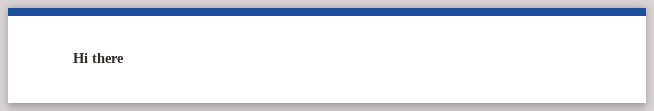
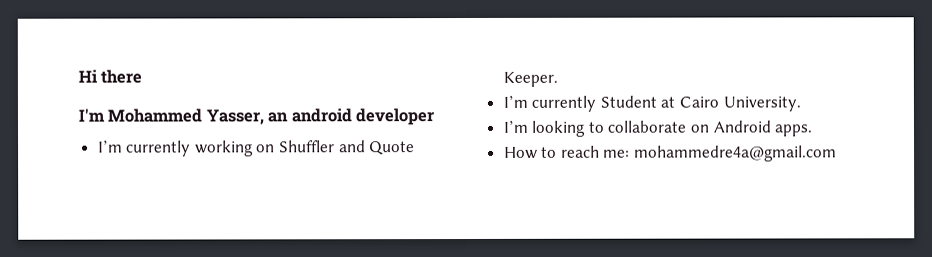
(124, 58) none -> [78,108,435,126] [97,140,416,157] [502,71,558,87] [502,95,801,112] [502,120,814,137] [503,145,838,162] // I'm Mohammed Yasser, an android developer // I’m currently working on Shuffler and Quote Keeper. // I’m currently Student at Cairo University. // I’m looking to collaborate on Android apps. // How to reach me: mohammedre4a@gmail.com

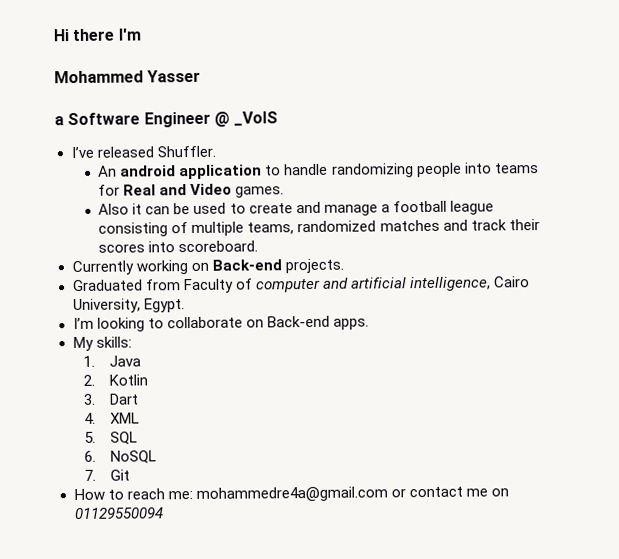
[78,108,435,126] [97,140,416,157] [502,71,558,87] [502,95,801,112] // I'm Mohammed Yasser, an android developer // I’m currently working on Shuffler and Quote Keeper. // I’m currently Student at Cairo University. -> [117,28,141,41] [54,69,202,84] [54,111,279,128] [70,145,216,159] [98,162,539,180] [98,183,285,198] [98,200,494,216] [98,219,540,237] [98,240,259,253] [71,258,344,276] [71,276,530,294] [72,298,185,314] I'm // Mohammed Yasser // a Software Engineer @ _VoIS // I’ve released Shuffler. // An android application to handle randomizing people into teams for Real and Video games. // Also it can be used to create and manage a football league consisting of multiple teams, randomized matches and track their scores into scoreboard. // Currently working on Back-end projects. // Graduated from Faculty of computer and artificial intelligence, Cairo University, Egypt.
[712,120,772,133] Android -> [266,315,330,328] Back-end
(814, 130) none -> [72,336,132,352] [82,355,142,367] [82,374,149,386] [82,393,140,405] [83,412,141,424] [83,431,139,445] [83,450,158,464] [83,469,131,481] // My skills: // 1. Java // 2. Kotlin // 3. Dart // 4. XML // 5. SQL // 6. NoSQL // 7. Git
(838, 153) none -> [390,486,509,498] [73,507,164,520] or contact me on 01129550094

